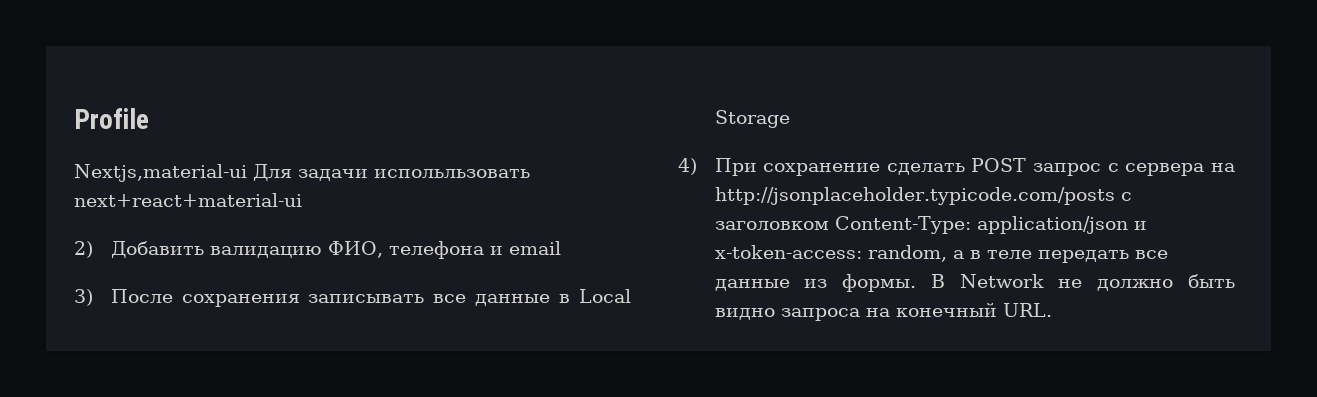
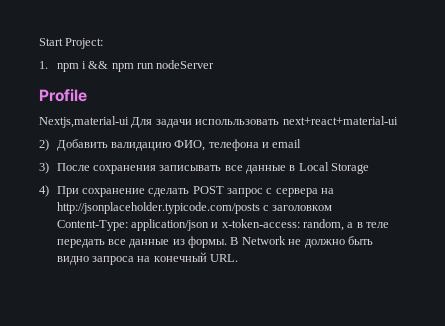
(74, 118) none -> [39,38,104,49] [39,60,215,72] Start Project: // 1. npm i && npm run nodeServer //

